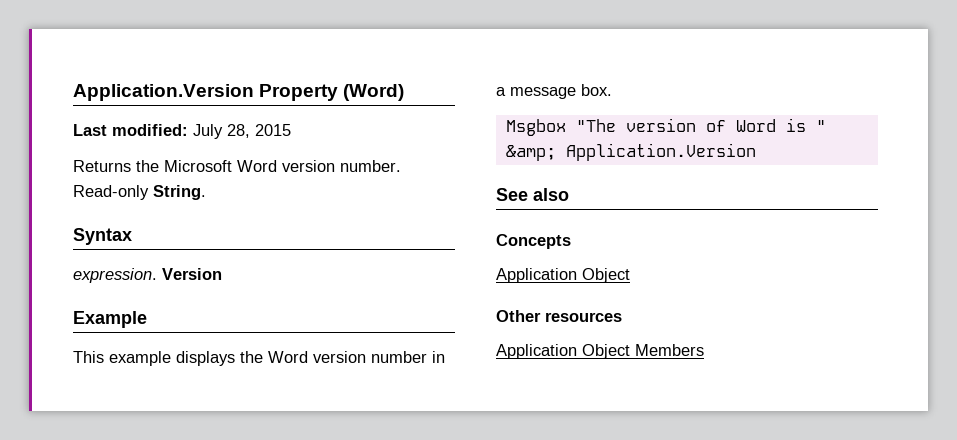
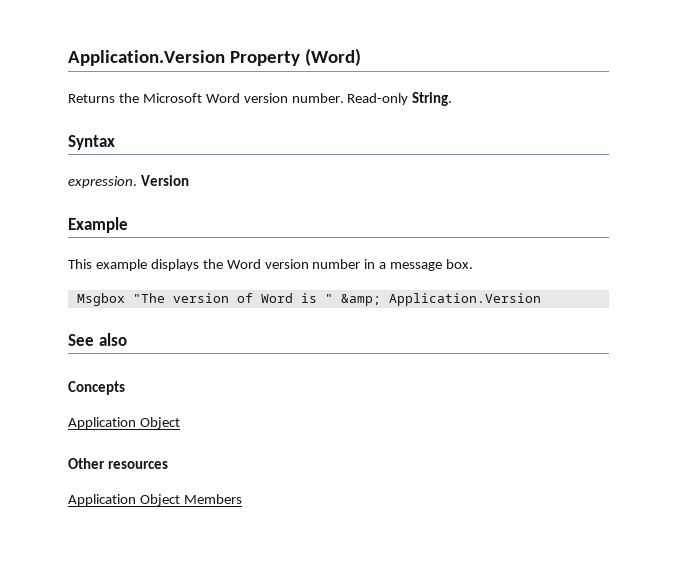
[73,124,291,139] // Last modified: July 28, 2015 -> (361, 57) none

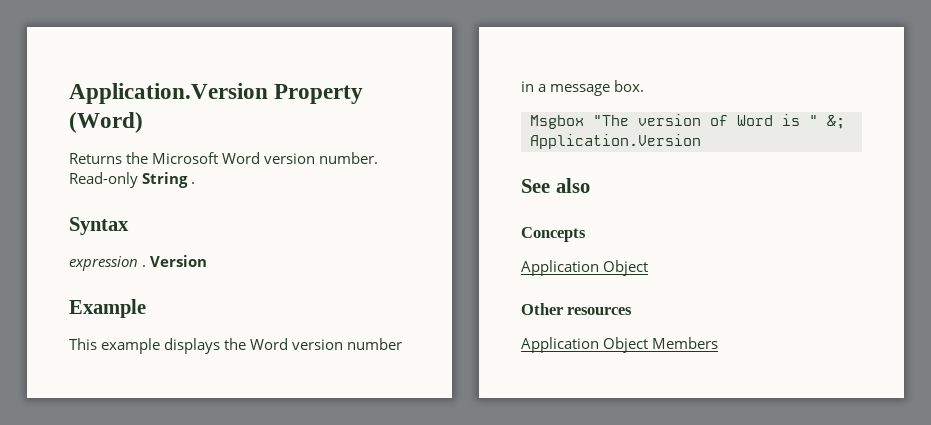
[412,92,453,106] String. -> [142,172,196,188] String .
[68,176,137,188] expression. -> [69,256,147,271] expression .
[340,294,381,306] &amp; -> [827,115,845,129] &;

